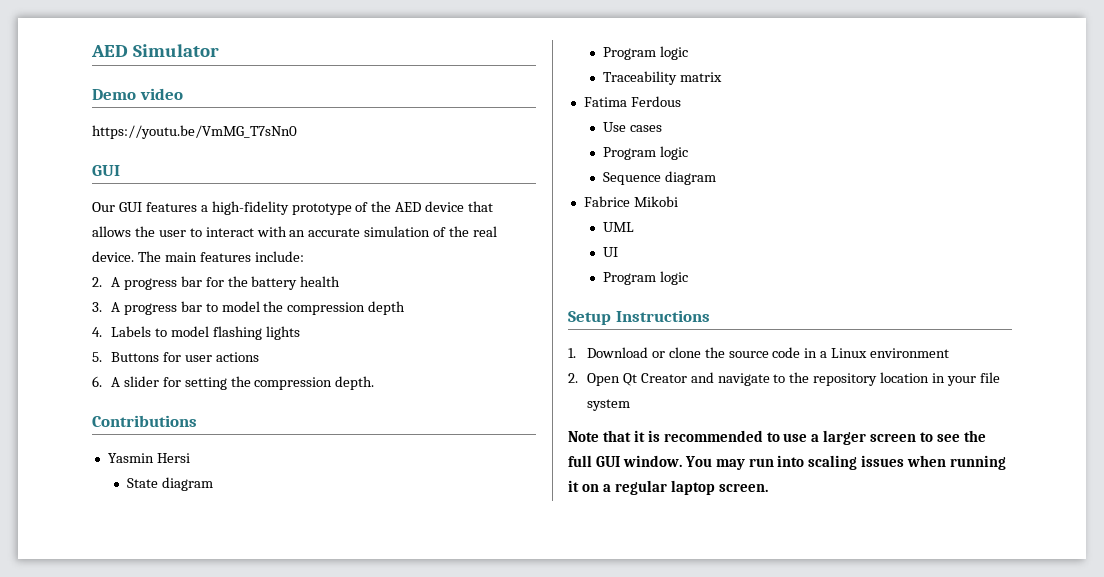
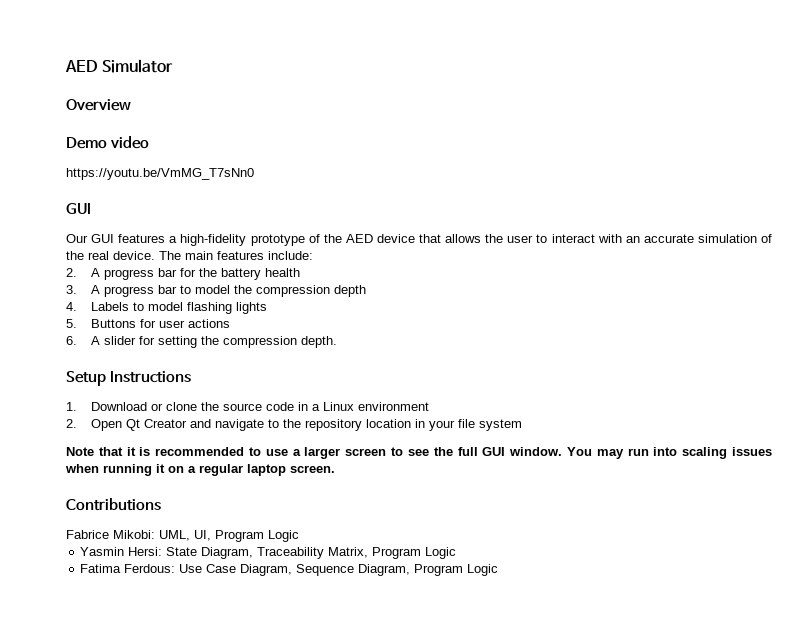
(219, 50) none -> [66,99,131,111] // Overview
[92,415,197,427] [107,453,190,463] [126,477,213,491] [602,46,688,60] [602,71,722,85] [583,96,681,107] [602,122,662,132] [602,146,688,160] [602,171,716,185] [583,196,678,207] [602,222,634,232] [602,247,618,257] [602,271,688,285] // Contributions // Yasmin Hersi // State diagram // Program logic // Traceability matrix // Fatima Ferdous // Use cases // Program logic // Sequence diagram // Fabrice Mikobi // UML // UI // Program logic -> (337, 342) none
(768, 487) none -> [66,498,161,511] [66,530,299,542] [80,547,457,559] [80,564,499,576] // Contributions // Fabrice Mikobi: UML, UI, Program Logic // Yasmin Hersi: State Diagram, Traceability Matrix, Program Logic // Fatima Ferdous: Use Case Diagram, Sequence Diagram, Program Logic

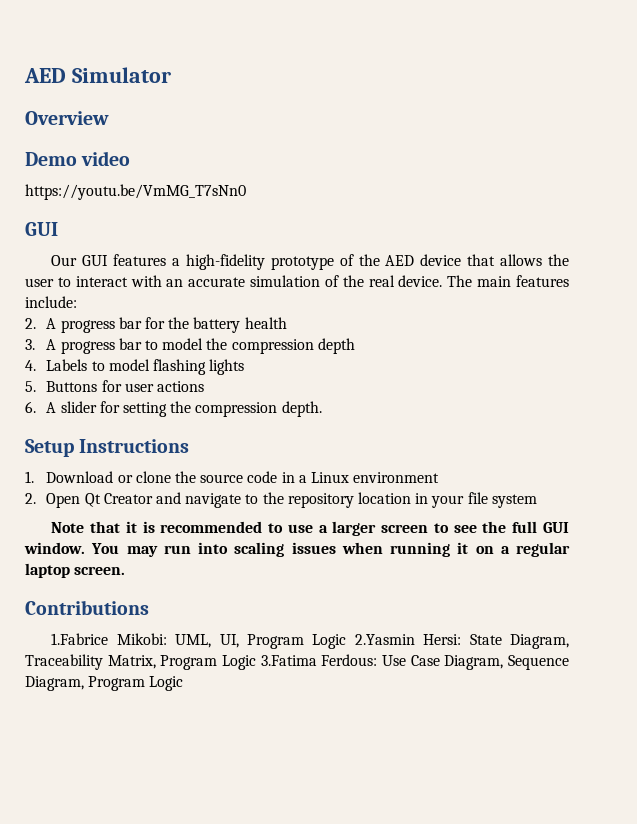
[66,530,109,539] Fabrice -> [51,633,109,645] 1.Fabrice
[80,547,125,556] // Yasmin -> [354,634,415,645] 2.Yasmin
[80,564,122,573] // Fatima -> [260,655,317,666] 3.Fatima

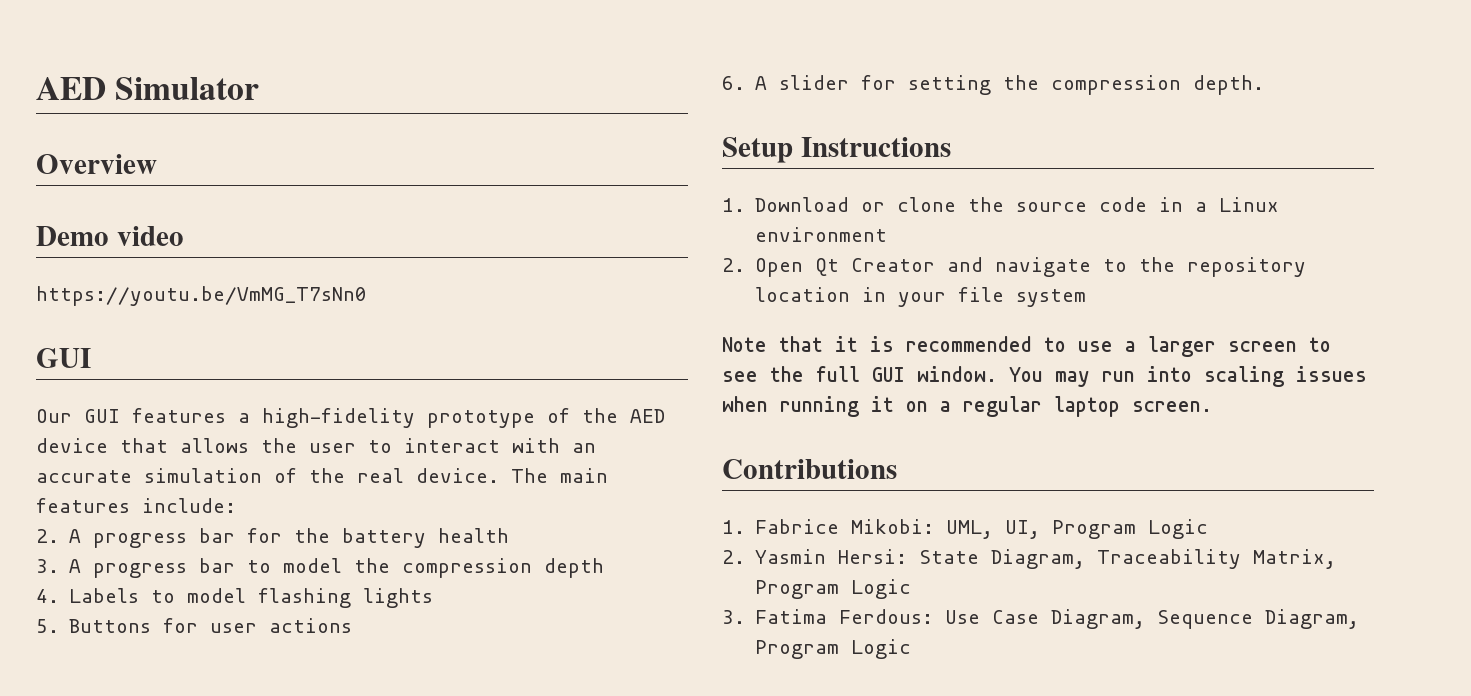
[51,633,109,645] 1.Fabrice -> [722,519,840,534] 1. Fabrice
[354,634,415,645] 2.Yasmin -> [722,549,827,564] // 2. Yasmin
[260,655,317,666] 3.Fatima -> [722,609,828,624] // 3. Fatima

